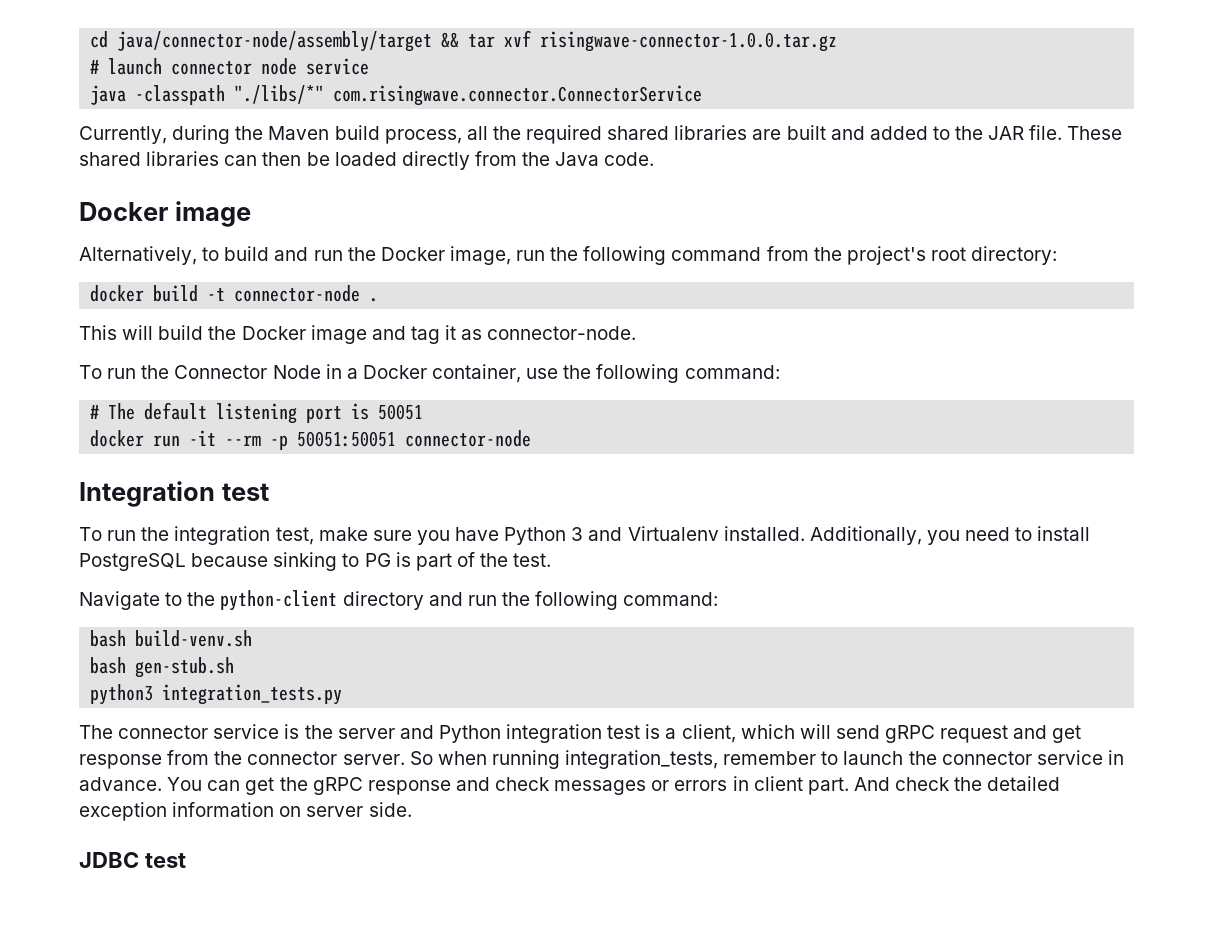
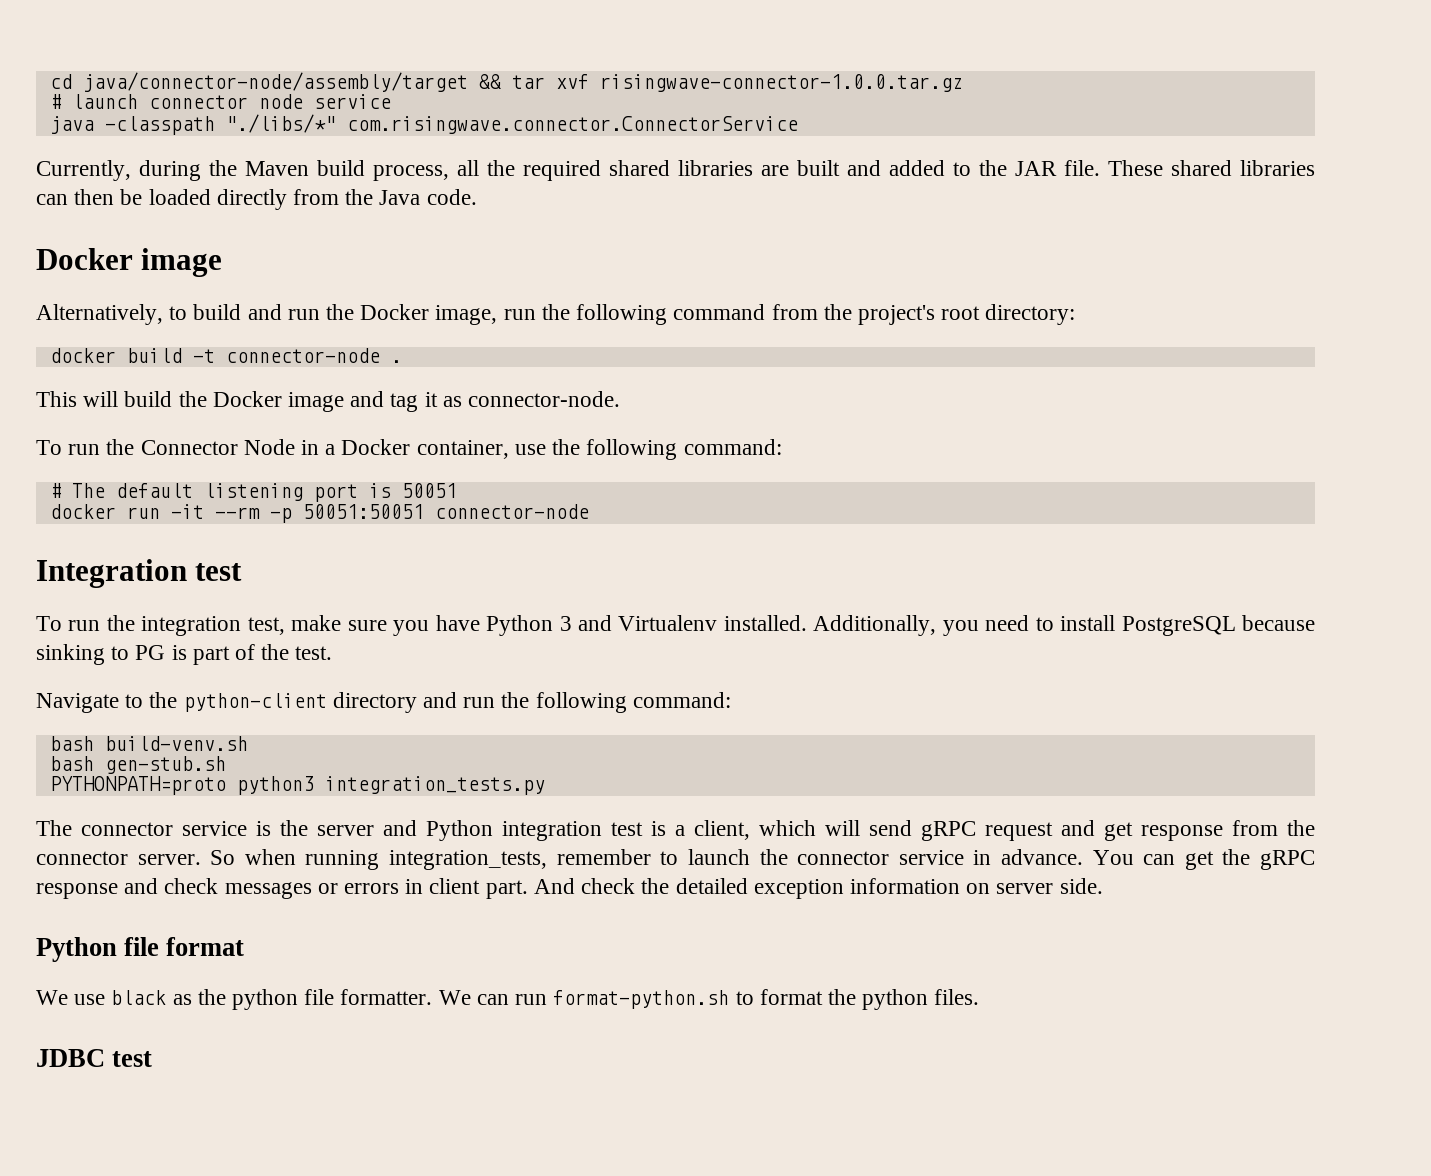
(235, 667) none -> [49,776,226,795] PYTHONPATH=proto
(412, 809) none -> [36,937,245,962] [36,989,980,1010] // Python file format // We use black as the python file formatter. We can run format-python.sh to format the python files.

